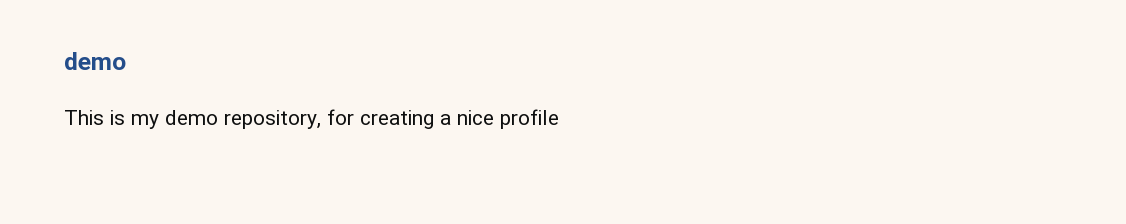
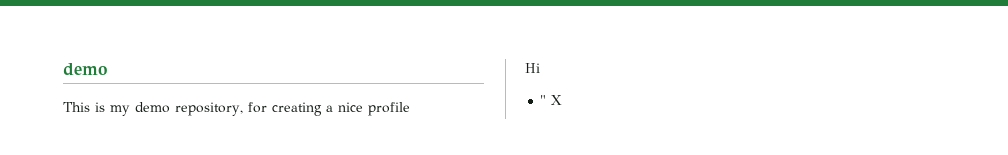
(559, 119) none -> [525,63,540,73] [540,95,563,105] // Hi // " X

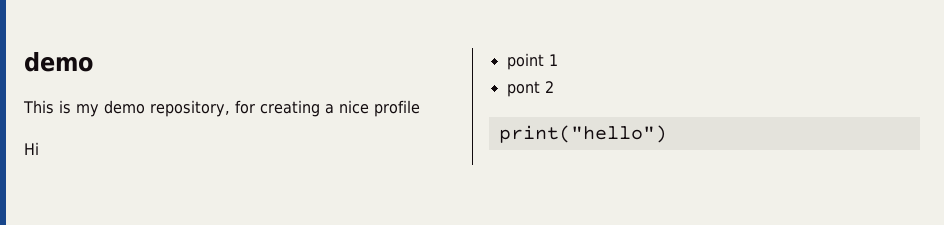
[540,95,563,105] " X -> [506,53,558,70] [506,81,554,97] [498,125,667,143] point 1 // pont 2 // print("hello")

